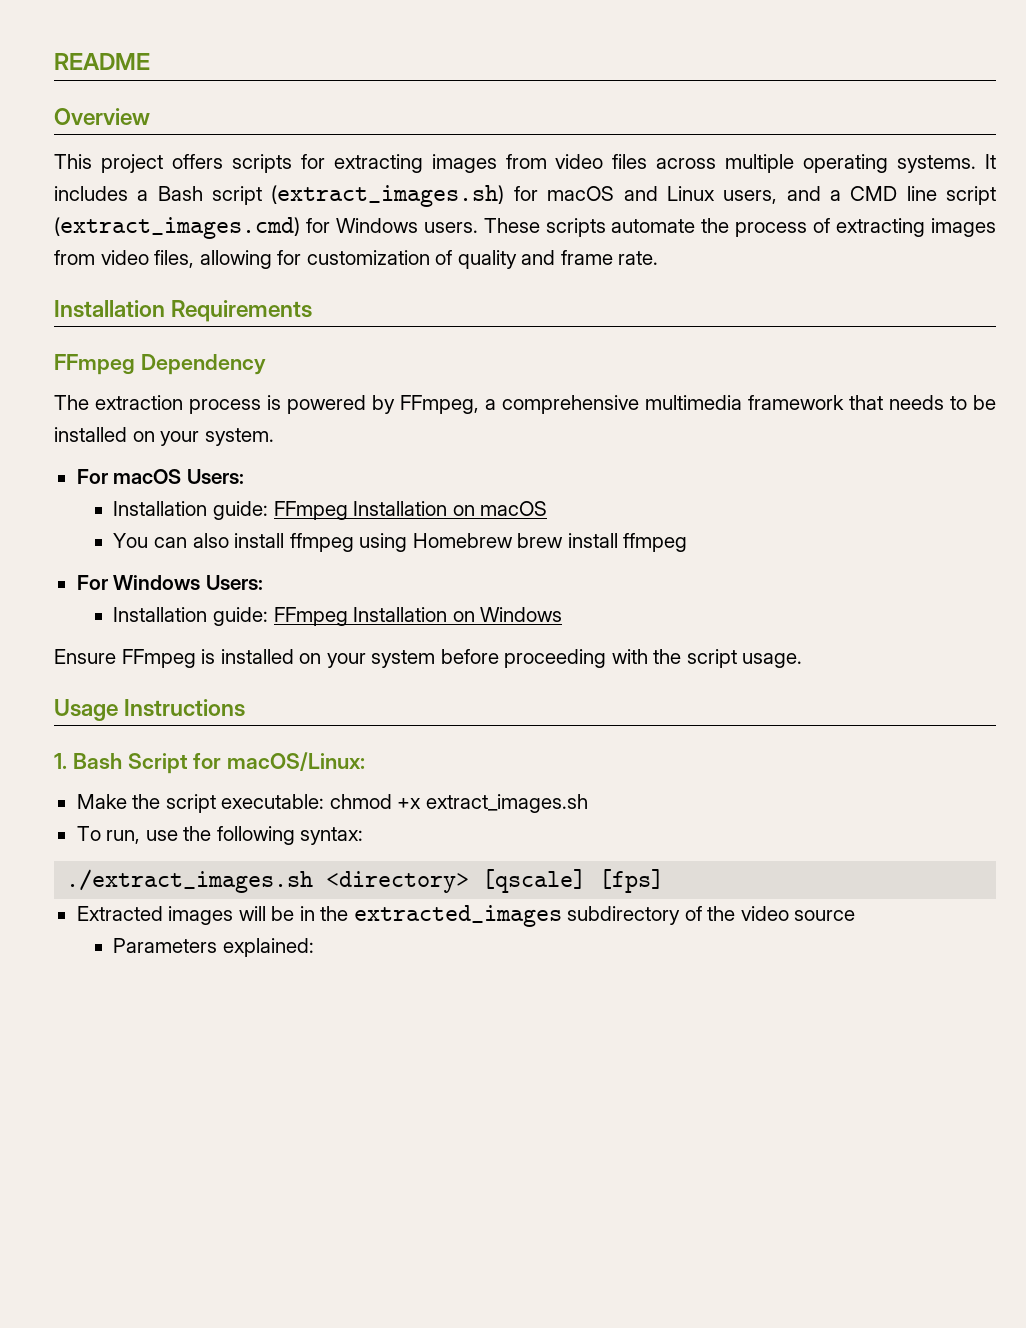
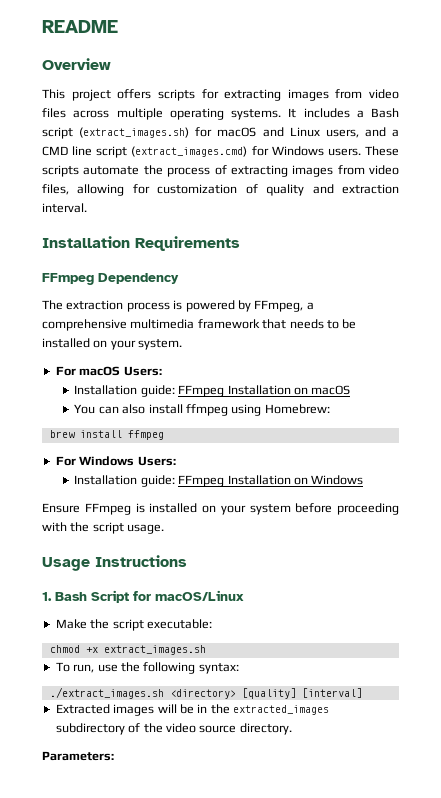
[560,250,659,265] frame rate. -> [342,184,399,194] [42,203,87,213] extraction interval.
[412,533,513,548] Homebrew -> [264,404,330,414] Homebrew: //
[227,752,366,771] macOS/Linux: -> [155,590,244,601] macOS/Linux
(325, 801) none -> (212, 624) //
[482,869,665,893] [qscale] [fps] -> [241,688,362,699] [quality] [interval]
[113,938,314,957] // Parameters explained: -> [239,723,292,735] [42,751,114,761] directory. // Parameters:

